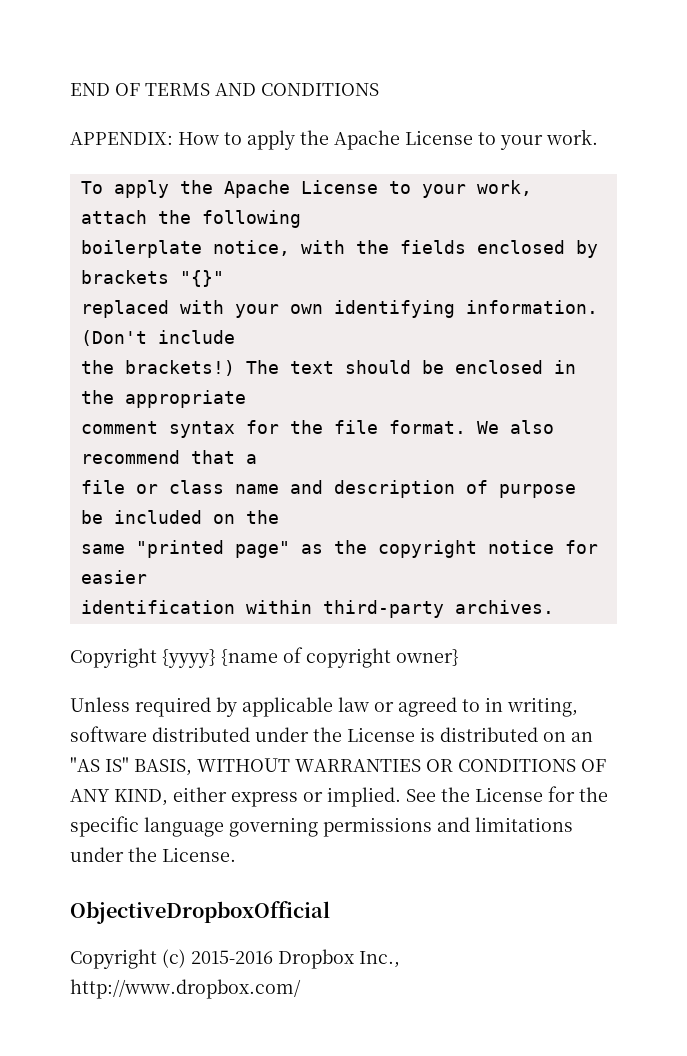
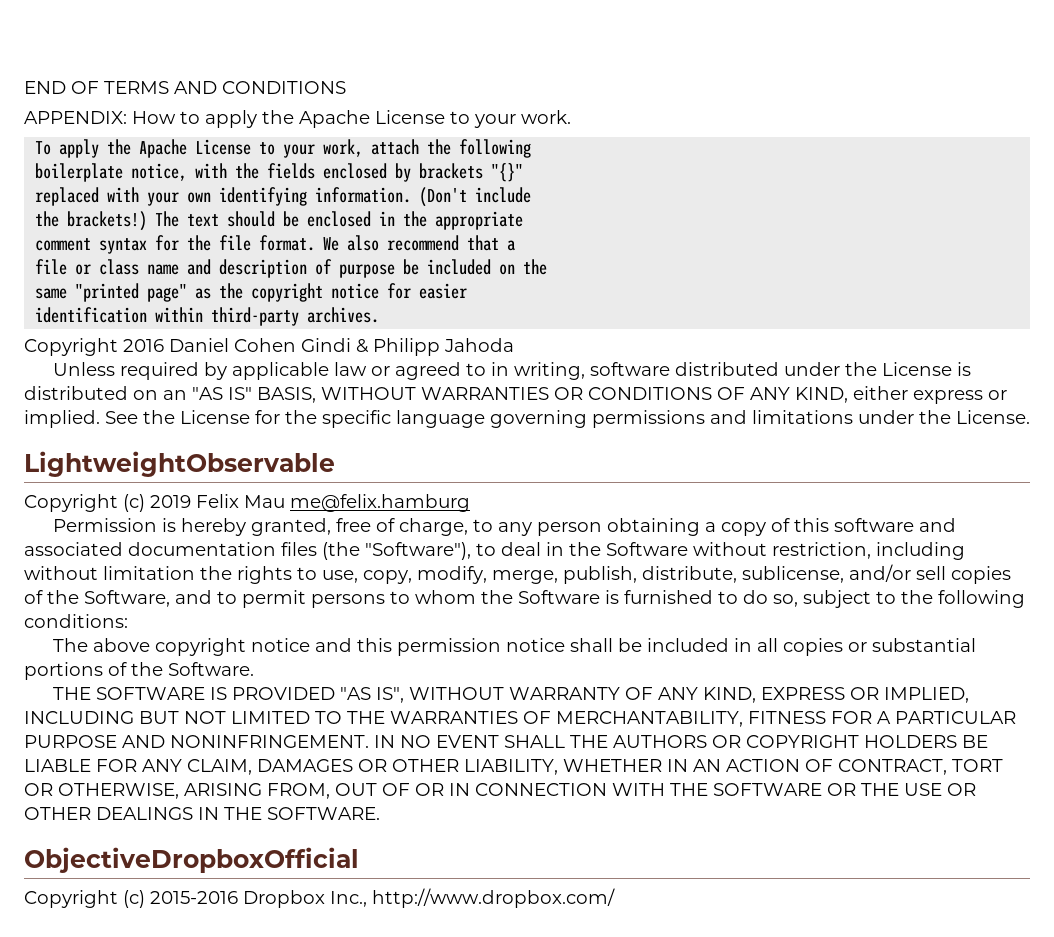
[162,647,459,668] {yyyy} {name of copyright owner} -> [123,338,514,356] 2016 Daniel Cohen Gindi & Philipp Jahoda
(236, 854) none -> [24,451,335,477] [24,494,470,512] [53,518,957,536] [24,542,965,560] [24,564,1011,584] [24,590,1025,608] [24,614,128,628] [53,638,977,656] [24,662,254,680] [53,687,970,703] [24,711,1016,727] [24,735,988,748] [24,759,1003,775] [24,783,976,799] [24,807,380,820] // LightweightObservable // Copyright (c) 2019 Felix Mau me@felix.hamburg // Permission is hereby granted, free of charge, to any person obtaining a copy of this software and associated documentation files (the "Software"), to deal in the Software without restriction, including without limitation the rights to use, copy, modify, merge, publish, distribute, sublicense, and/or sell copies of the Software, and to permit persons to whom the Software is furnished to do so, subject to the following conditions: // The above copyright notice and this permission notice shall be included in all copies or substantial portions of the Software. // THE SOFTWARE IS PROVIDED "AS IS", WITHOUT WARRANTY OF ANY KIND, EXPRESS OR IMPLIED, INCLUDING BUT NOT LIMITED TO THE WARRANTIES OF MERCHANTABILITY, FITNESS FOR A PARTICULAR PURPOSE AND NONINFRINGEMENT. IN NO EVENT SHALL THE AUTHORS OR COPYRIGHT HOLDERS BE LIABLE FOR ANY CLAIM, DAMAGES OR OTHER LIABILITY, WHETHER IN AN ACTION OF CONTRACT, TORT OR OTHERWISE, ARISING FROM, OUT OF OR IN CONNECTION WITH THE SOFTWARE OR THE USE OR OTHER DEALINGS IN THE SOFTWARE.

